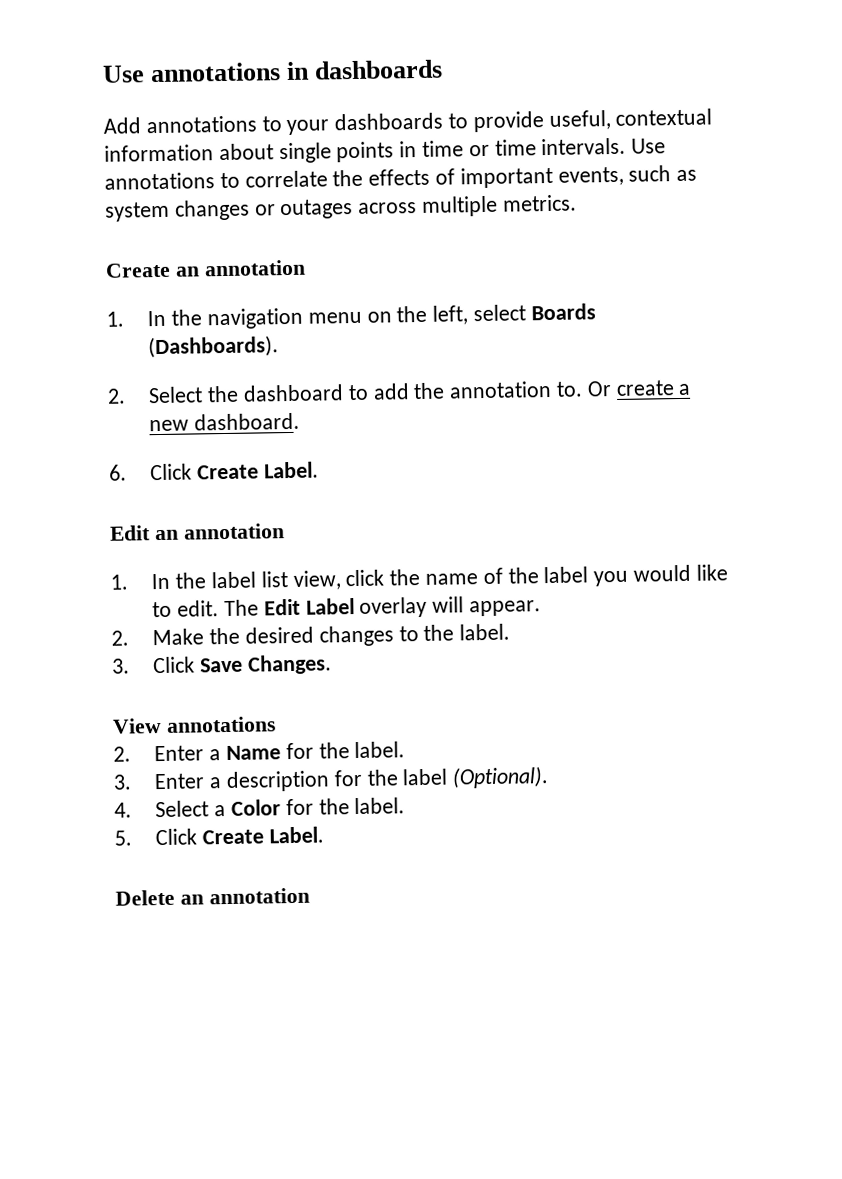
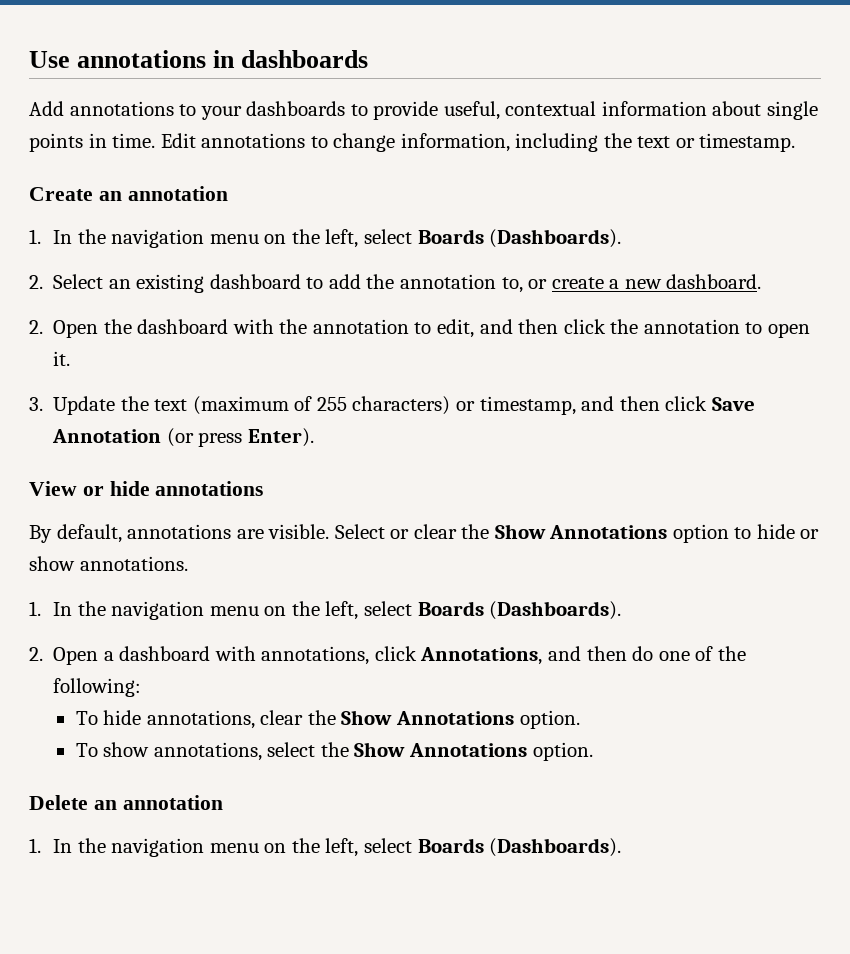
[422,137,667,157] [104,165,698,190] [105,194,577,222] time or time intervals. Use annotations to correlate the effects of important events, such as system changes or outages across multiple metrics. -> [112,133,796,152] time. Edit annotations to change information, including the text or timestamp.
[207,385,240,403] the -> [108,274,205,293] an existing
[555,381,612,397] to. Or -> [501,277,548,293] to, or
[109,461,319,481] [109,523,285,541] [110,564,728,590] [152,596,541,618] [111,623,511,647] [112,654,332,675] [112,716,276,734] [113,741,406,762] [113,766,550,793] [114,797,406,818] [114,826,324,846] [115,887,310,906] 6. Click Create Label. // Edit an annotation // 1. In the label list view, click the name of the label you would like to edit. The Edit Label overlay will appear. // 2. Make the desired changes to the label. // 3. Click Save Changes. // View annotations // 2. Enter a Name for the label. // 3. Enter a description for the label (Optional). // 4. Select a Color for the label. // 5. Click Create Label. // Delete an annotation -> [29,319,810,338] [53,351,71,366] [29,396,755,415] [52,428,314,447] [29,481,264,496] [29,524,820,543] [29,556,188,571] [29,601,622,620] [29,646,746,665] [53,678,142,697] [75,710,580,729] [75,742,593,761] [29,795,223,810] [29,838,622,857] 2. Open the dashboard with the annotation to edit, and then click the annotation to open it. // 3. Update the text (maximum of 255 characters) or timestamp, and then click Save Annotation (or press Enter). // View or hide annotations // By default, annotations are visible. Select or clear the Show Annotations option to hide or show annotations. // 1. In the navigation menu on the left, select Boards (Dashboards). // 2. Open a dashboard with annotations, click Annotations, and then do one of the following: // To hide annotations, clear the Show Annotations option. // To show annotations, select the Show Annotations option. // Delete an annotation // 1. In the navigation menu on the left, select Boards (Dashboards).

